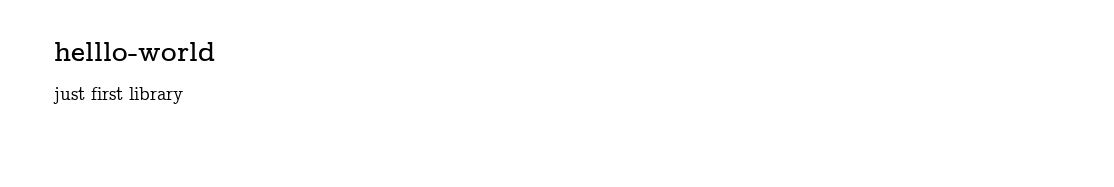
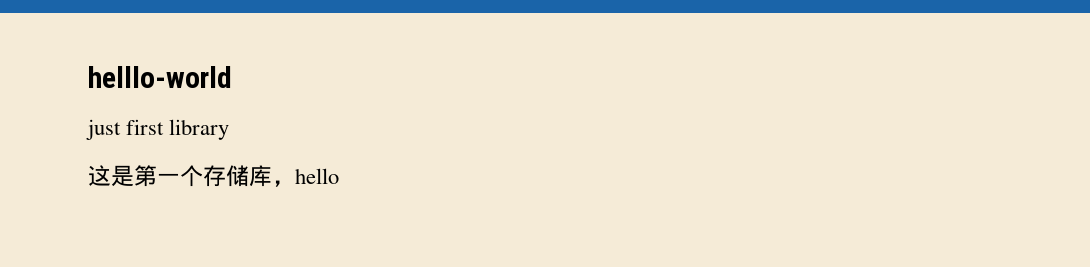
(183, 95) none -> [88,165,339,187] // 这是第一个存储库，hello

